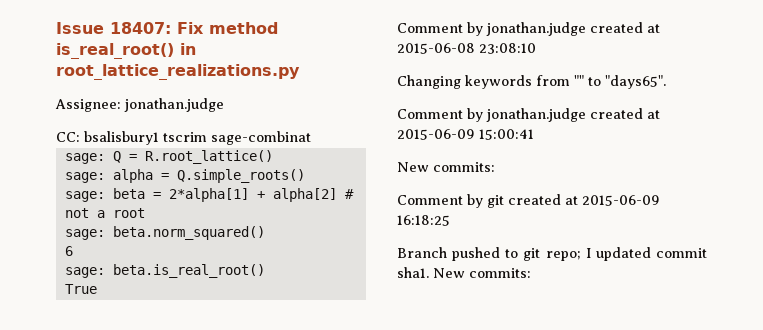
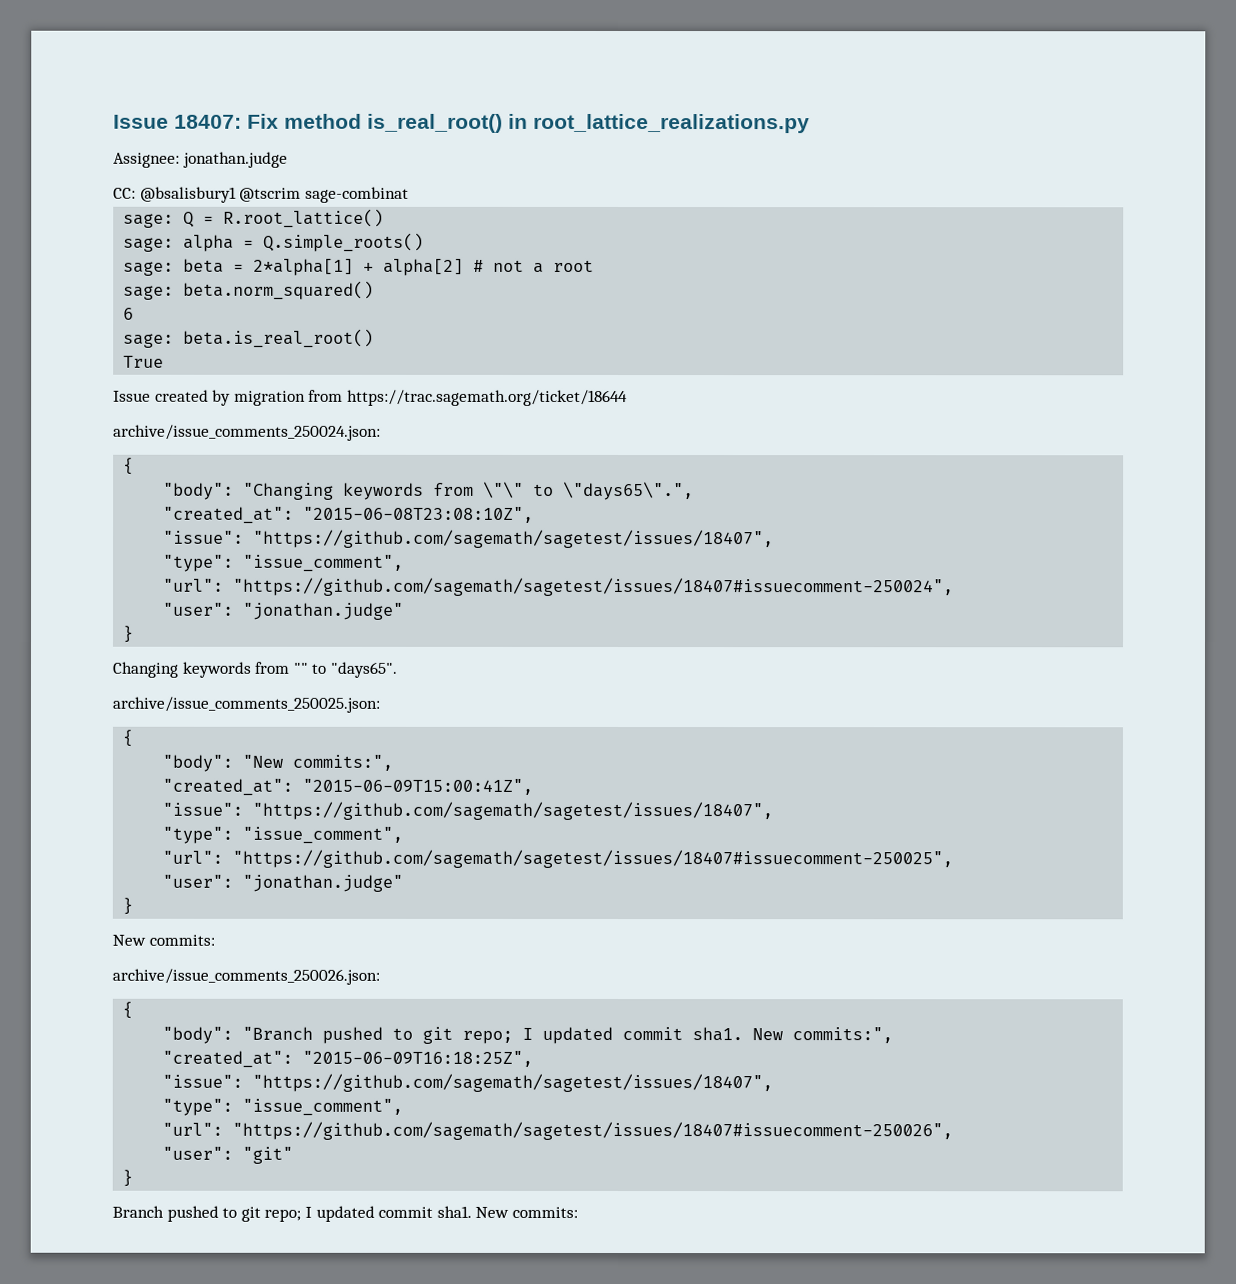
[84,131,207,145] bsalisbury1 tscrim -> [139,186,302,203] @bsalisbury1 @tscrim
[397,22,660,36] [397,43,536,54] Comment by jonathan.judge created at 2015-06-08 23:08:10 -> [113,389,628,407] [113,424,381,441] [123,457,135,475] [163,481,695,501] [163,506,535,524] [163,529,775,549] [163,554,405,572] [163,577,955,597] [163,602,405,620] [122,625,135,643] Issue created by migration from https://trac.sagemath.org/ticket/18644 // archive/issue_comments_250024.json: // { // "body": "Changing keywords from \"\" to \"days65\".", // "created_at": "2015-06-08T23:08:10Z", // "issue": "https://github.com/sagemath/sagetest/issues/18407", // "type": "issue_comment", // "url": "https://github.com/sagemath/sagetest/issues/18407#issuecomment-250024", // "user": "jonathan.judge" // }
[397,108,660,122] [397,129,534,140] [397,162,495,172] [397,194,660,208] [397,215,450,226] Comment by jonathan.judge created at 2015-06-09 15:00:41 // New commits: // Comment by git created at 2015-06-09 16:18:25 -> [112,696,380,713] [122,729,134,747] [162,754,394,772] [162,778,534,796] [162,801,774,821] [162,826,404,844] [162,849,954,869] [162,874,404,892] [122,897,134,915] [112,934,215,946] [112,968,380,985] [122,1001,134,1019] [162,1026,894,1044] [162,1050,534,1068] [162,1073,774,1093] [162,1098,404,1116] [162,1121,954,1141] [162,1146,294,1164] [122,1169,134,1187] archive/issue_comments_250025.json: // { // "body": "New commits:", // "created_at": "2015-06-09T15:00:41Z", // "issue": "https://github.com/sagemath/sagetest/issues/18407", // "type": "issue_comment", // "url": "https://github.com/sagemath/sagetest/issues/18407#issuecomment-250025", // "user": "jonathan.judge" // } // New commits: // archive/issue_comments_250026.json: // { // "body": "Branch pushed to git repo; I updated commit sha1. New commits:", // "created_at": "2015-06-09T16:18:25Z", // "issue": "https://github.com/sagemath/sagetest/issues/18407", // "type": "issue_comment", // "url": "https://github.com/sagemath/sagetest/issues/18407#issuecomment-250026", // "user": "git" // }

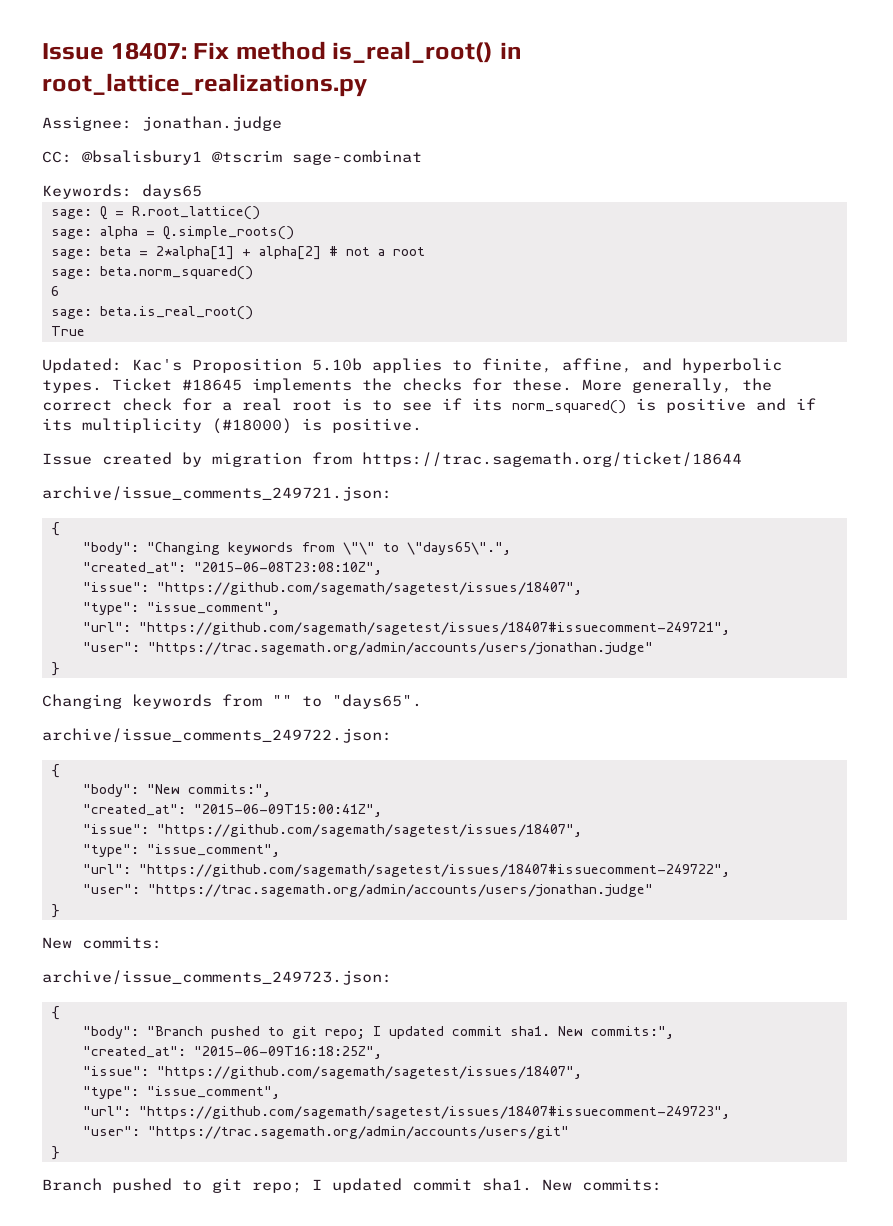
(409, 194) none -> [42,184,202,199] // Keywords: days65
(165, 361) none -> [42,358,782,373] [42,378,772,393] [42,398,816,414] [42,418,422,434] // Updated: Kac's Proposition 5.10b applies to finite, affine, and hyperbolic types. Ticket #18645 implements the checks for these. More generally, the correct check for a real root is to see if its norm_squared() is positive and if its multiplicity (#18000) is positive.
[113,424,381,441] archive/issue_comments_250024.json: -> [42,486,392,501] archive/issue_comments_249721.json:
[233,577,955,597] [163,602,405,620] "https://github.com/sagemath/sagetest/issues/18407#issuecomment-250024", // "user": "jonathan.judge" -> [138,622,730,635] [82,642,653,655] "https://github.com/sagemath/sagetest/issues/18407#issuecomment-249721", // "user": "https://trac.sagemath.org/admin/accounts/users/jonathan.judge"
[112,696,380,713] archive/issue_comments_250025.json: -> [42,728,392,743] archive/issue_comments_249722.json:
[232,849,954,869] [162,874,404,892] "https://github.com/sagemath/sagetest/issues/18407#issuecomment-250025", // "user": "jonathan.judge" -> [138,864,730,877] [82,884,653,897] "https://github.com/sagemath/sagetest/issues/18407#issuecomment-249722", // "user": "https://trac.sagemath.org/admin/accounts/users/jonathan.judge"
[112,968,380,985] archive/issue_comments_250026.json: -> [42,970,392,985] archive/issue_comments_249723.json:
[232,1121,954,1141] [162,1146,294,1164] "https://github.com/sagemath/sagetest/issues/18407#issuecomment-250026", // "user": "git" -> [138,1106,730,1119] [82,1126,569,1139] "https://github.com/sagemath/sagetest/issues/18407#issuecomment-249723", // "user": "https://trac.sagemath.org/admin/accounts/users/git"

